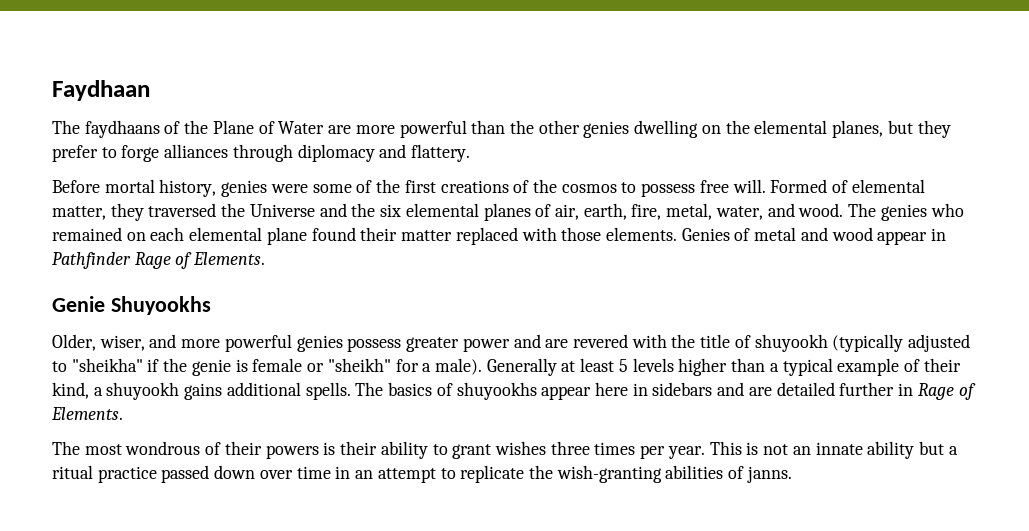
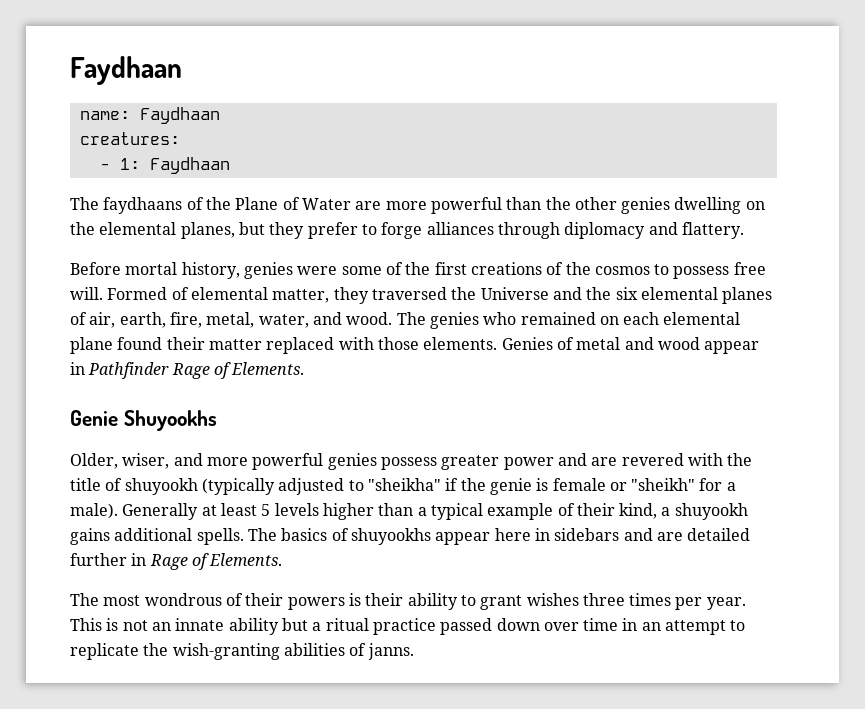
[52,80,150,101] Faydhaan -> [70,56,182,85] [79,107,220,124] [79,132,180,145] [99,157,230,174] Faydhaan // name: Faydhaan // creatures: // - 1: Faydhaan

